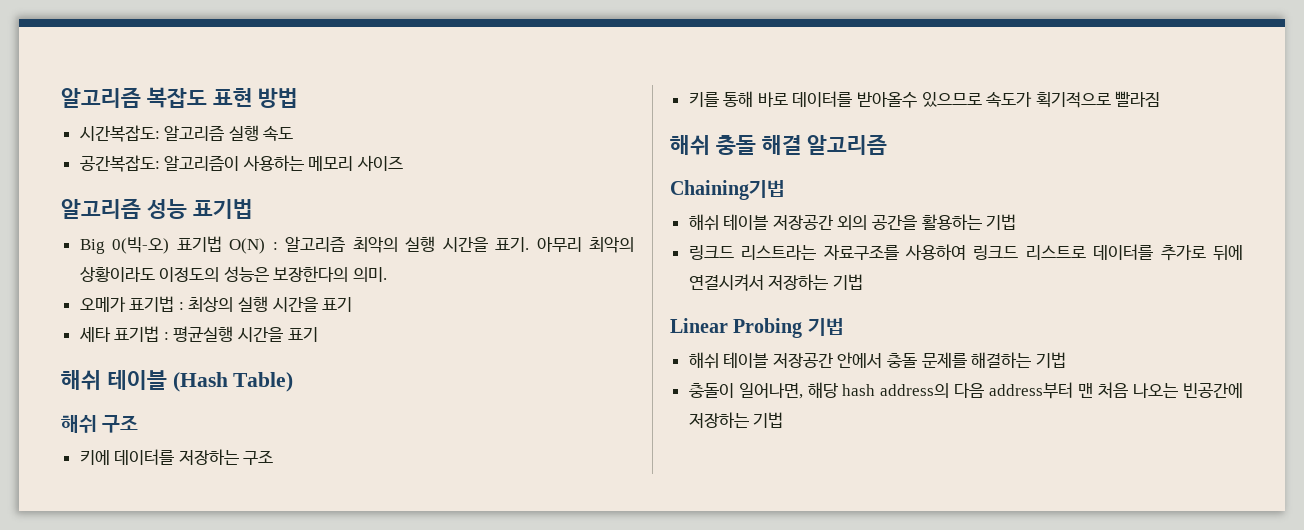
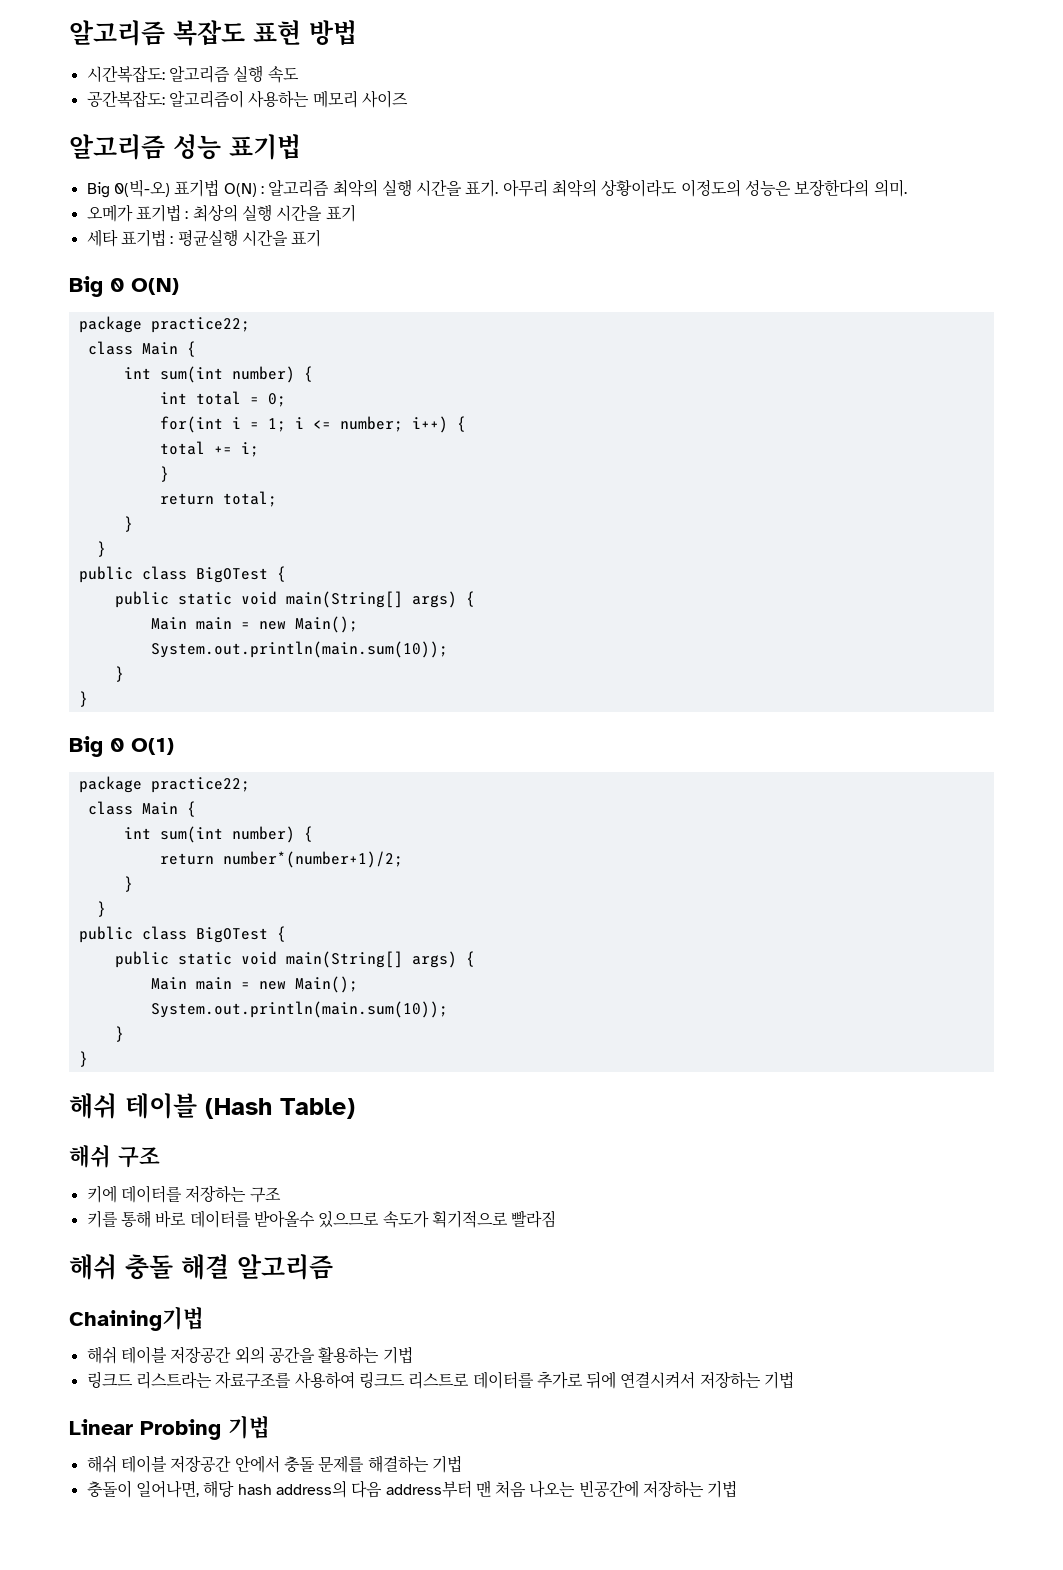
(318, 334) none -> [69,276,179,297] [78,316,250,333] [87,341,196,357] [123,366,313,383] [159,391,286,407] [159,416,466,433] [159,441,259,457] [159,466,169,482] [159,491,277,507] [123,516,133,532] [96,541,106,557] [78,566,286,583] [114,591,475,608] [150,616,358,633] [150,641,448,658] [114,666,124,682] [78,691,88,707] [69,736,174,757] [78,776,250,793] [87,801,196,817] [123,826,313,843] [159,851,403,868] [123,876,133,892] [96,901,106,917] [78,926,286,943] [114,951,475,968] [150,976,358,993] [150,1001,448,1018] [114,1026,124,1042] [78,1051,88,1067] // Big 0 O(N) // package practice22; // class Main { // int sum(int number) { // int total = 0; // for(int i = 1; i <= number; i++) { // total += i; // } // return total; // } // } // public class BigOTest { // public static void main(String[] args) { // Main main = new Main(); // System.out.println(main.sum(10)); // } // } // Big 0 O(1) // package practice22; // class Main { // int sum(int number) { // return number*(number+1)/2; // } // } // public class BigOTest { // public static void main(String[] args) { // Main main = new Main(); // System.out.println(main.sum(10)); // } // }

